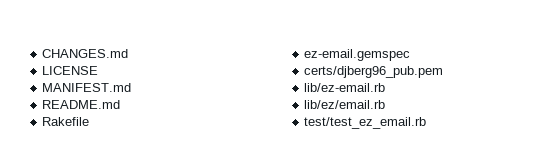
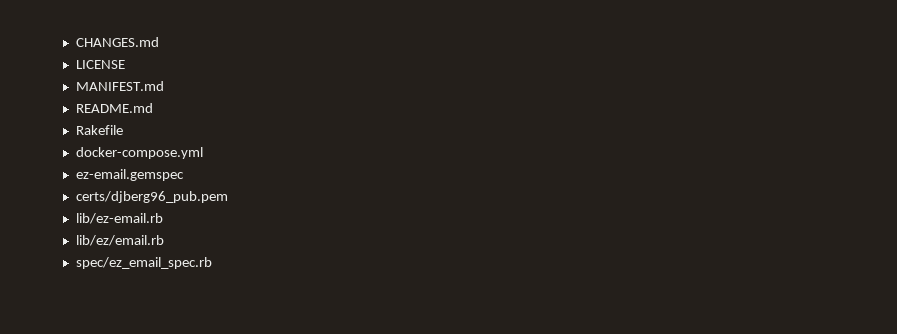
(90, 121) none -> [75,147,203,159] // docker-compose.yml
[304,117,427,129] test/test_ez_email.rb -> [75,257,212,269] spec/ez_email_spec.rb

